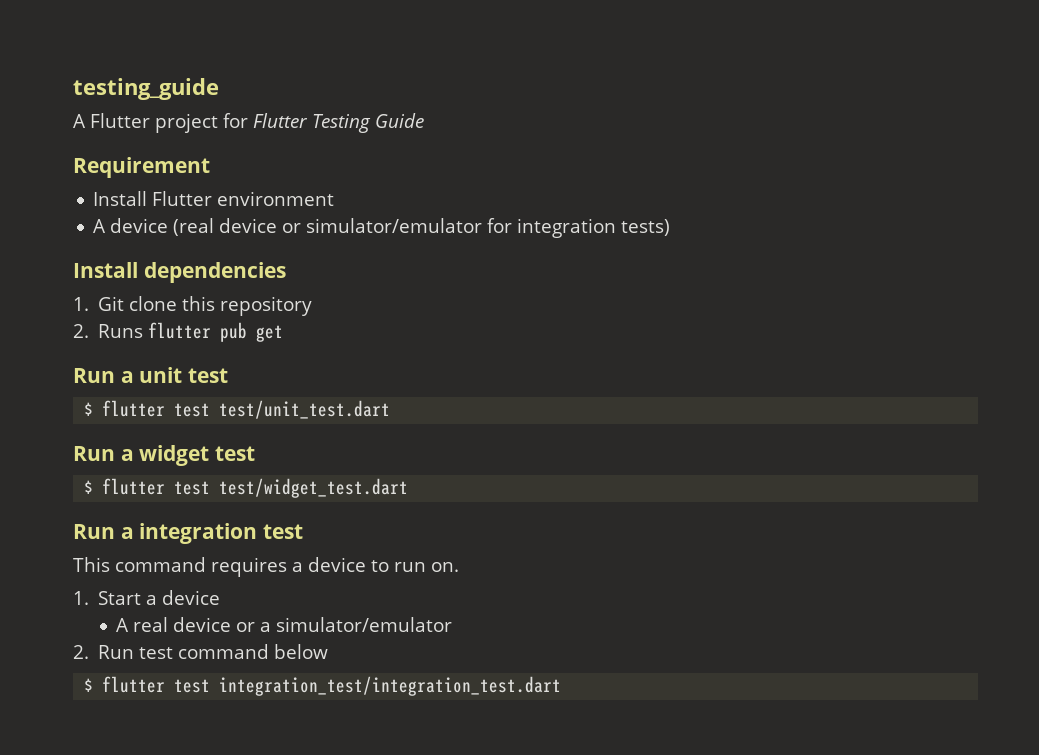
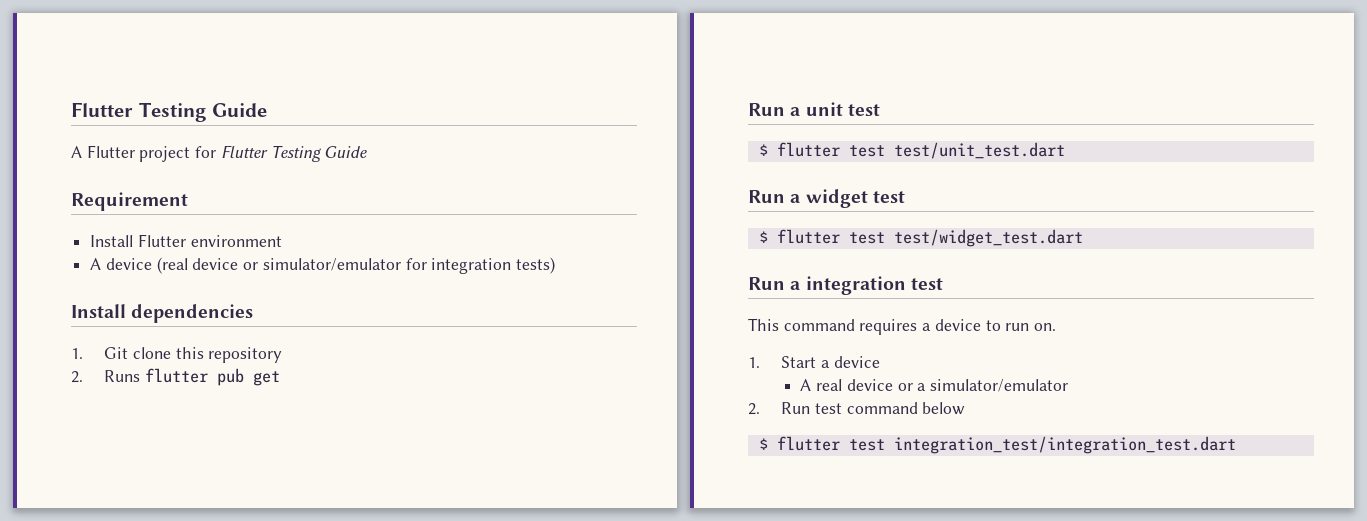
[73,78,219,100] testing_guide -> [71,102,268,122] Flutter Testing Guide

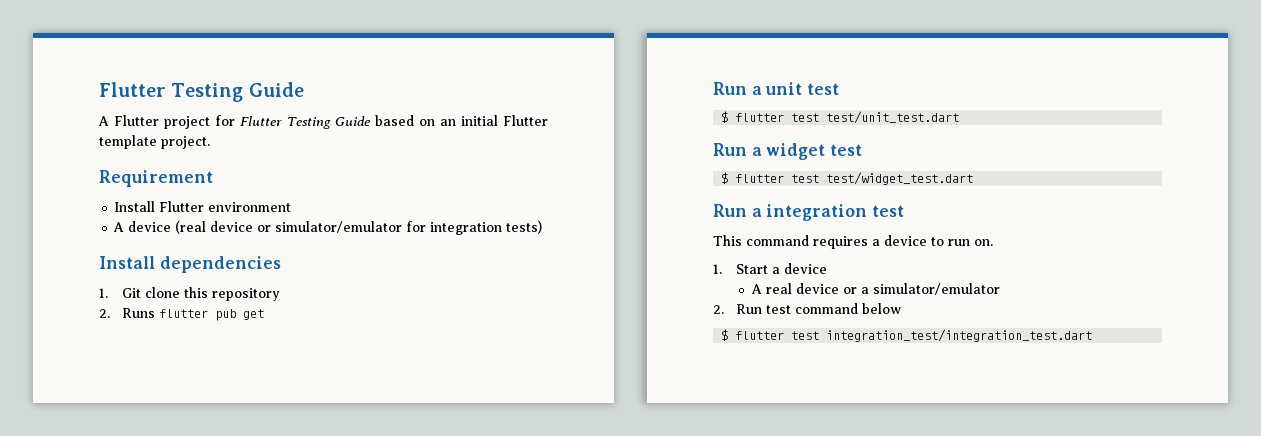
(368, 152) none -> [374,115,548,126] [99,135,210,149] based on an initial Flutter template project.

